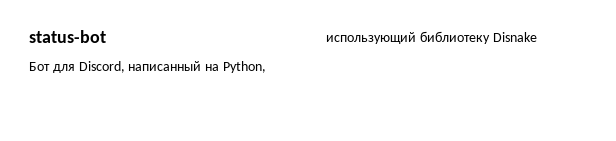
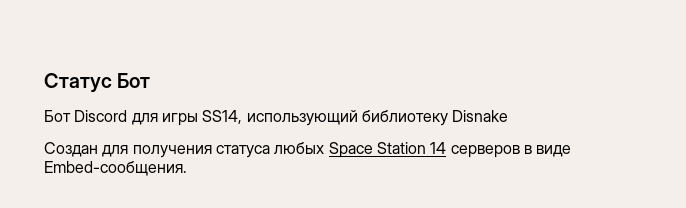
[29,30,106,43] [29,61,266,73] [326,31,537,44] status-bot // Бот для Discord, написанный на Python, использующий библиотеку Disnake -> [44,73,151,93] [44,110,509,126] [44,142,572,158] [44,161,187,176] Статус Бот // Бот Discord для игры SS14, использующий библиотеку Disnake // Создан для получения статуса любых Space Station 14 серверов в виде Embed-сообщения.

